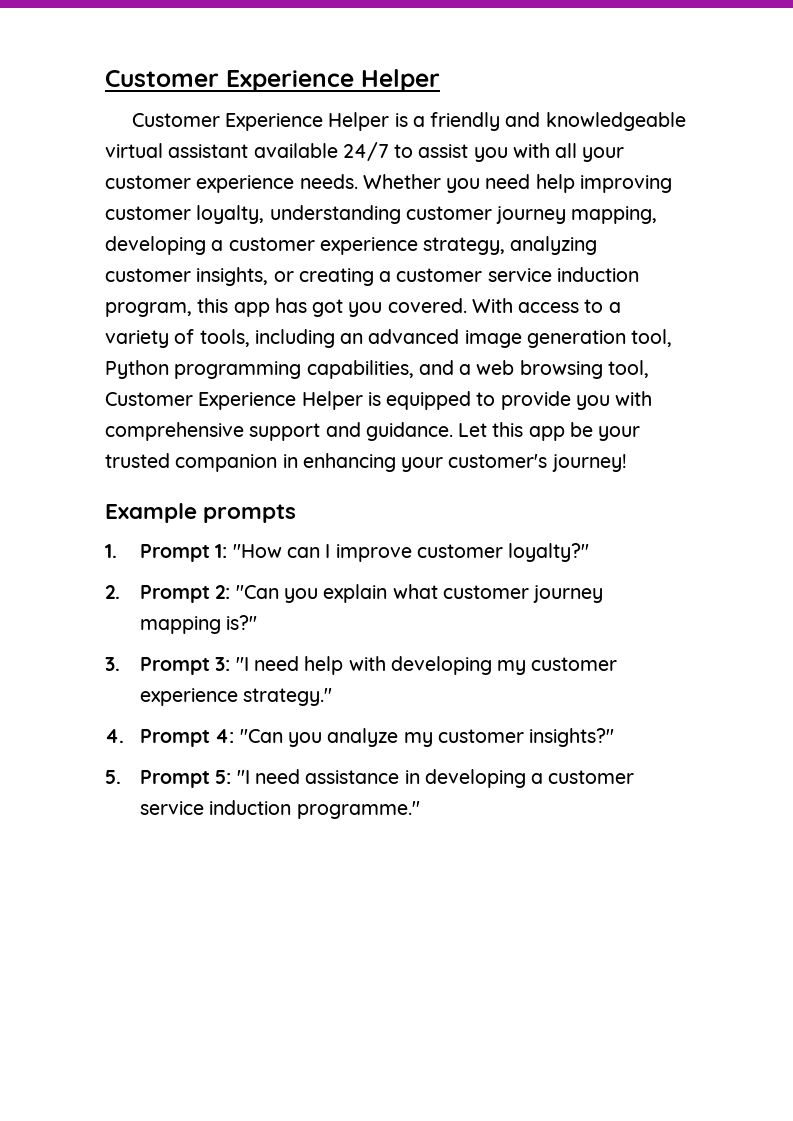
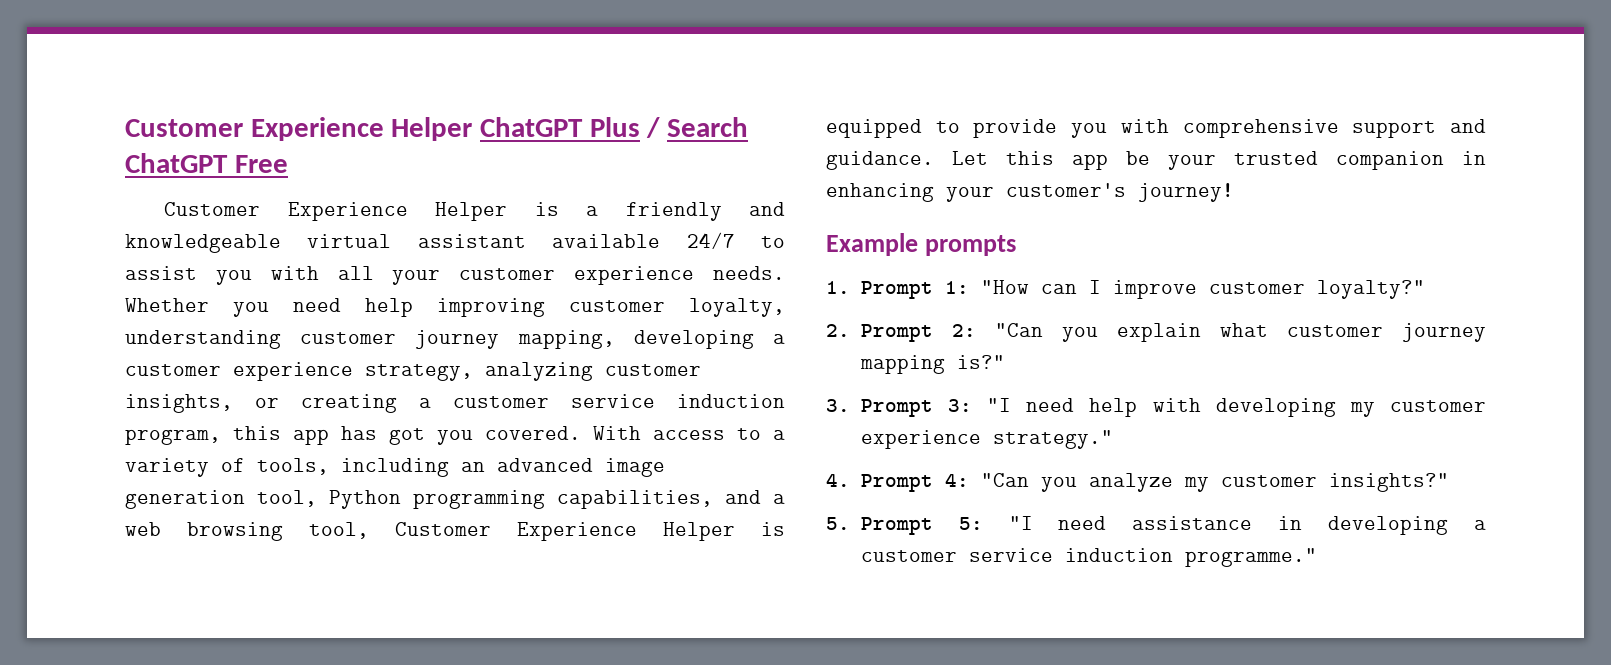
[105,69,440,92] Customer Experience Helper -> [125,117,749,141] [125,153,288,173] Customer Experience Helper ChatGPT Plus / Search ChatGPT Free

